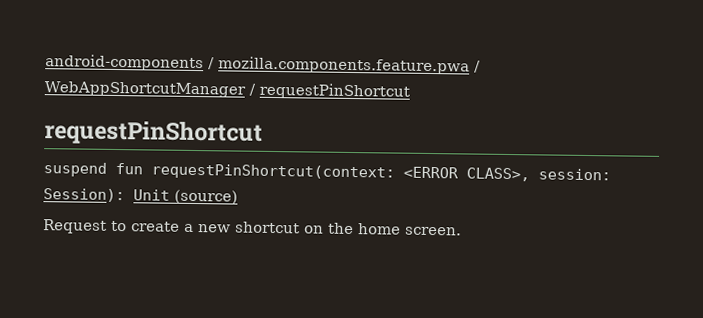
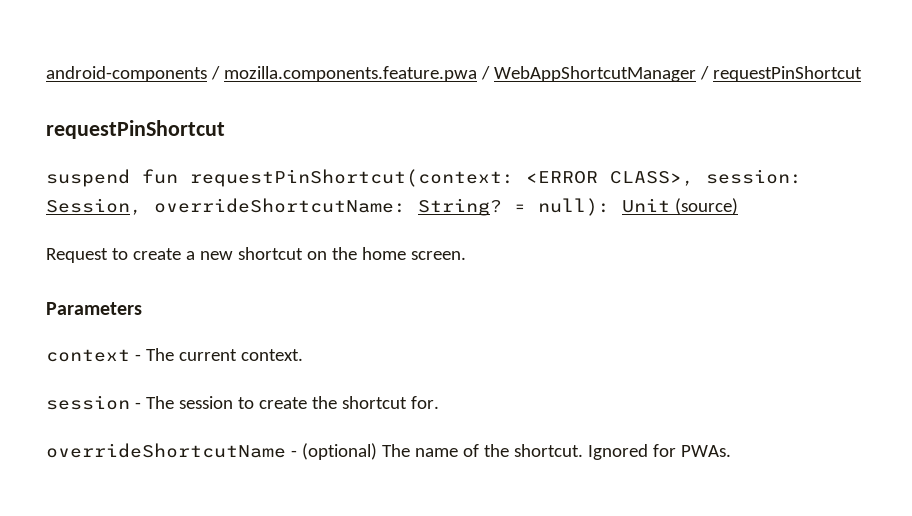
[43,188,125,203] Session): -> [46,198,610,216] Session, overrideShortcutName: String? = null):
(462, 231) none -> [46,302,142,315] [46,348,303,362] [46,395,439,410] [46,443,731,460] // Parameters // context - The current context. // session - The session to create the shortcut for. // overrideShortcutName - (optional) The name of the shortcut. Ignored for PWAs.

